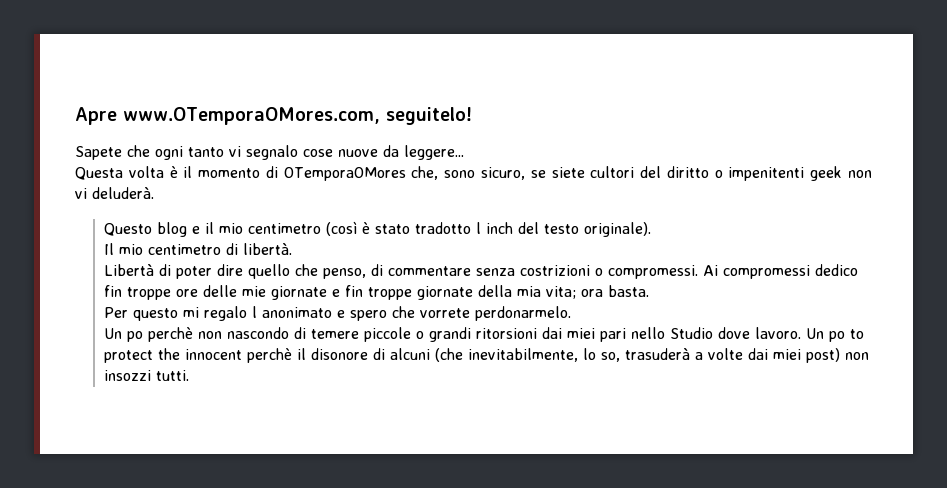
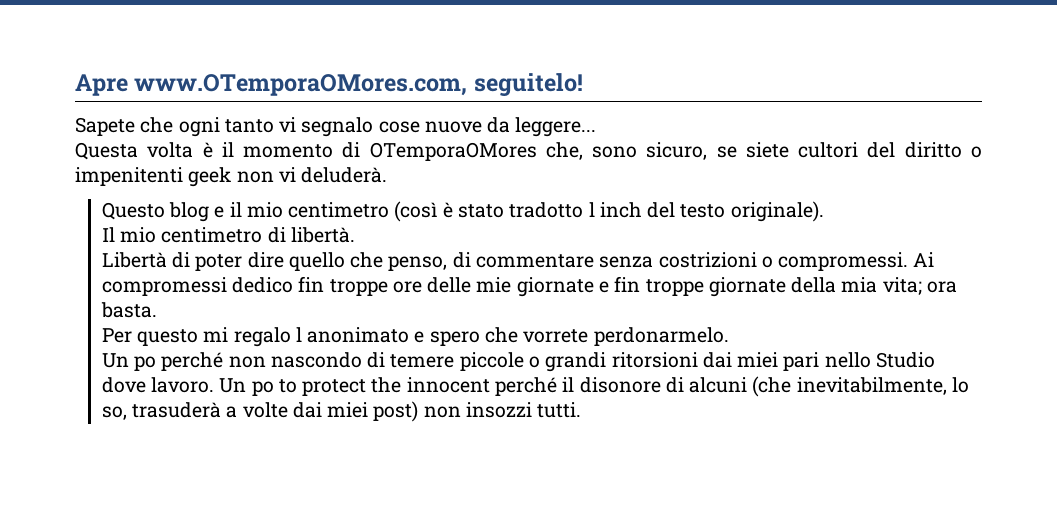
[147,327,193,342] perchè -> [161,352,224,371] perché
[246,348,292,363] perchè -> [494,377,557,396] perché

